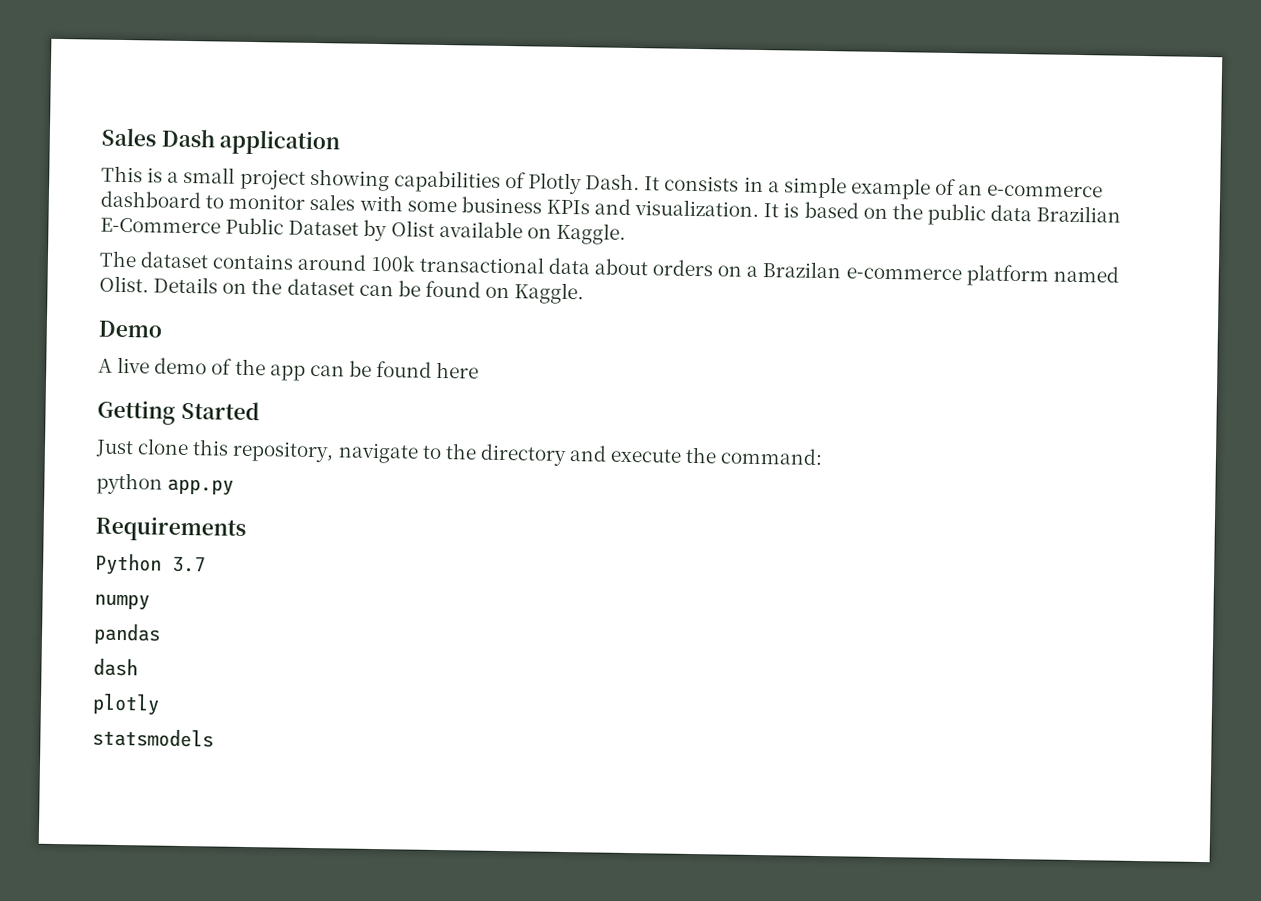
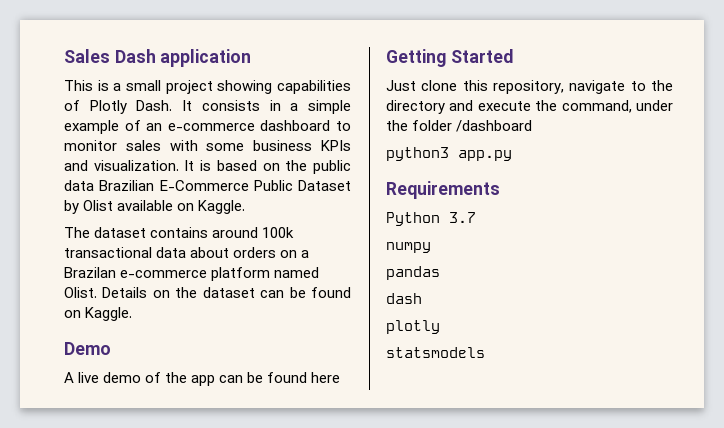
[720,447,824,466] [96,472,163,495] command: // python -> [561,100,673,113] [386,120,533,132] [386,147,449,161] command, under the folder /dashboard // python3

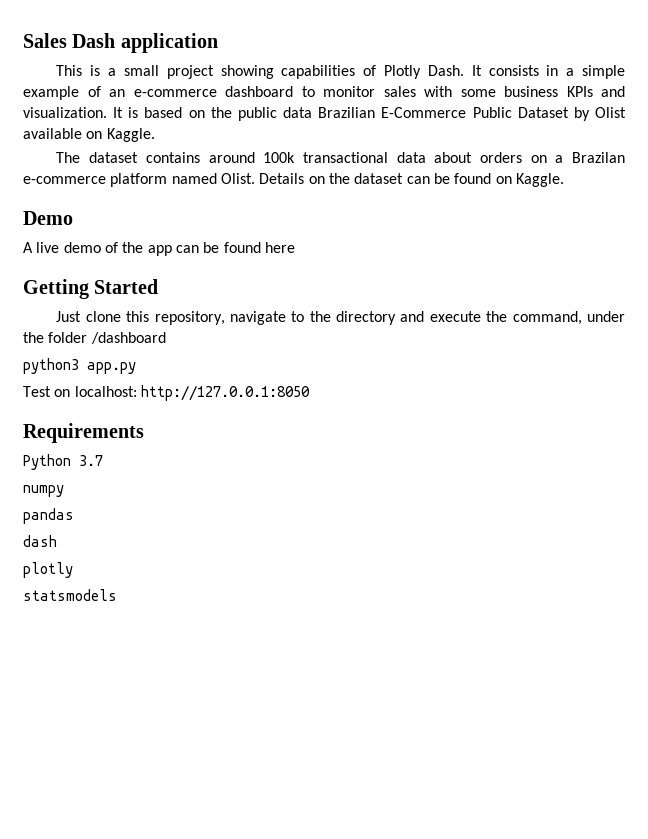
(512, 155) none -> [23,385,310,401] // Test on localhost: http://127.0.0.1:8050

